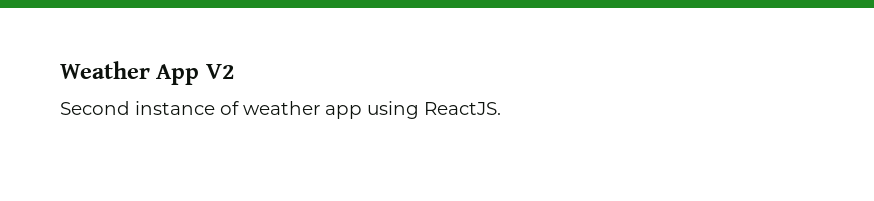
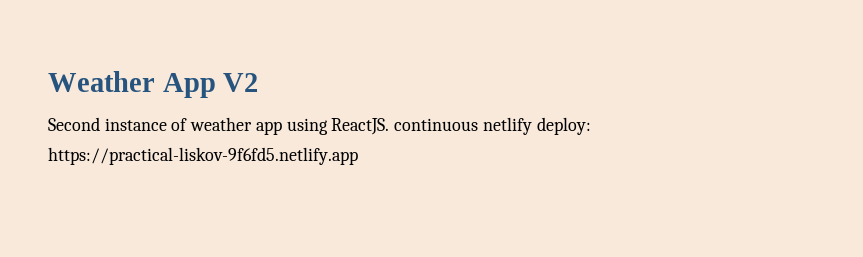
(501, 108) none -> [394,117,591,135] [48,147,358,165] continuous netlify deploy: https://practical-liskov-9f6fd5.netlify.app

